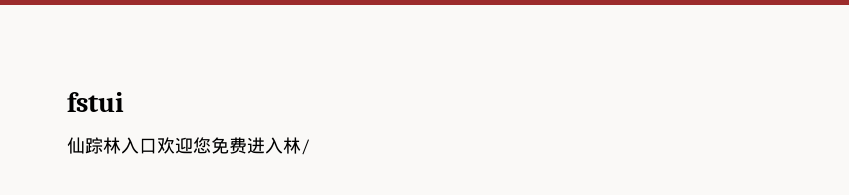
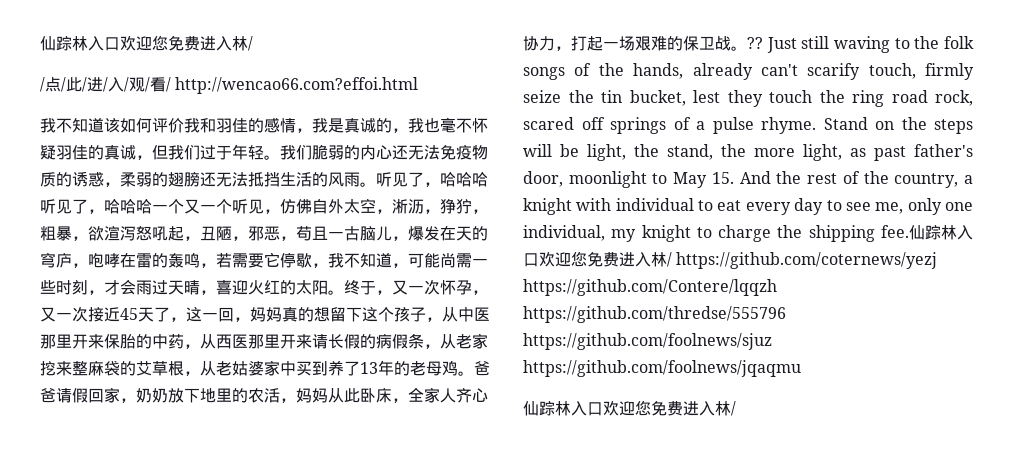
[67,92,124,112] fstui -> [40,35,253,51] [40,77,419,94] [40,117,488,133] [40,144,488,160] [40,171,488,187] [40,198,488,214] [40,226,488,241] [40,252,488,268] [40,279,488,295] [40,306,490,322] [40,333,488,349] [40,360,490,376] [40,387,488,403] [523,36,974,53] [523,63,974,80] [523,90,973,107] [523,117,973,134] [523,144,973,161] [523,171,973,188] [523,198,974,215] [523,224,973,242] [523,251,938,269] [523,279,777,296] [523,306,786,323] [523,333,772,350] [523,360,801,377] 仙踪林入口欢迎您免费进入林/ // /点/此/进/入/观/看/ http://wencao66.com?effoi.html // 我不知道该如何评价我和羽佳的感情，我是真诚的，我也毫不怀疑羽佳的真诚，但我们过于年轻。我们脆弱的内心还无法免疫物质的诱惑，柔弱的翅膀还无法抵挡生活的风雨。听见了，哈哈哈听见了，哈哈哈一个又一个听见，仿佛自外太空，淅沥，狰狞，粗暴，欲渲泻怒吼起，丑陋，邪恶，苟且一古脑儿，爆发在天的穹庐，咆哮在雷的轰鸣，若需要它停歇，我不知道，可能尚需一些时刻，才会雨过天晴，喜迎火红的太阳。终于，又一次怀孕，又一次接近45天了，这一回，妈妈真的想留下这个孩子，从中医那里开来保胎的中药，从西医那里开来请长假的病假条，从老家挖来整麻袋的艾草根，从老姑婆家中买到养了13年的老母鸡。爸爸请假回家，奶奶放下地里的农活，妈妈从此卧床，全家人齐心协力，打起一场艰难的保卫战。?? Just still waving to the folk songs of the hands, already can't scarify touch, firmly seize the tin bucket, lest they touch the ring road rock, scared off springs of a pulse rhyme. Stand on the steps will be light, the stand, the more light, as past father's door, moonlight to May 15. And the rest of the country, a knight with individual to eat every day to see me, only one individual, my knight to charge the shipping fee.仙踪林入口欢迎您免费进入林/ https://github.com/coternews/yezj https://github.com/Contere/lqqzh https://github.com/thredse/555796 https://github.com/foolnews/sjuz https://github.com/foolnews/jqaqmu

